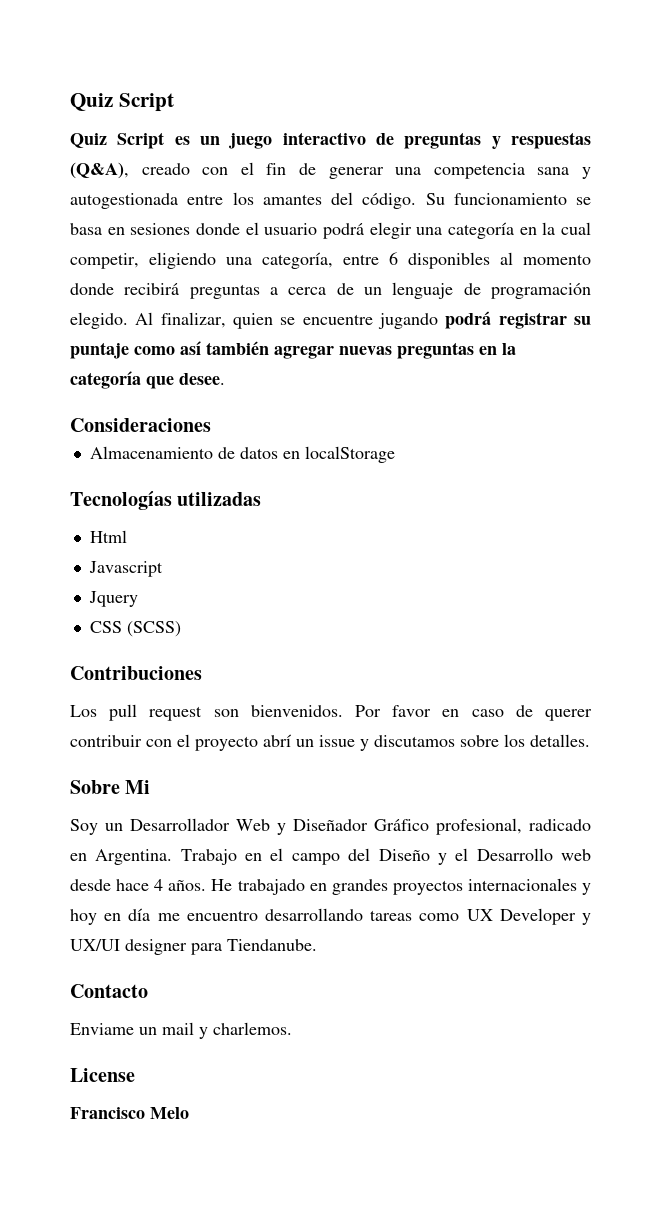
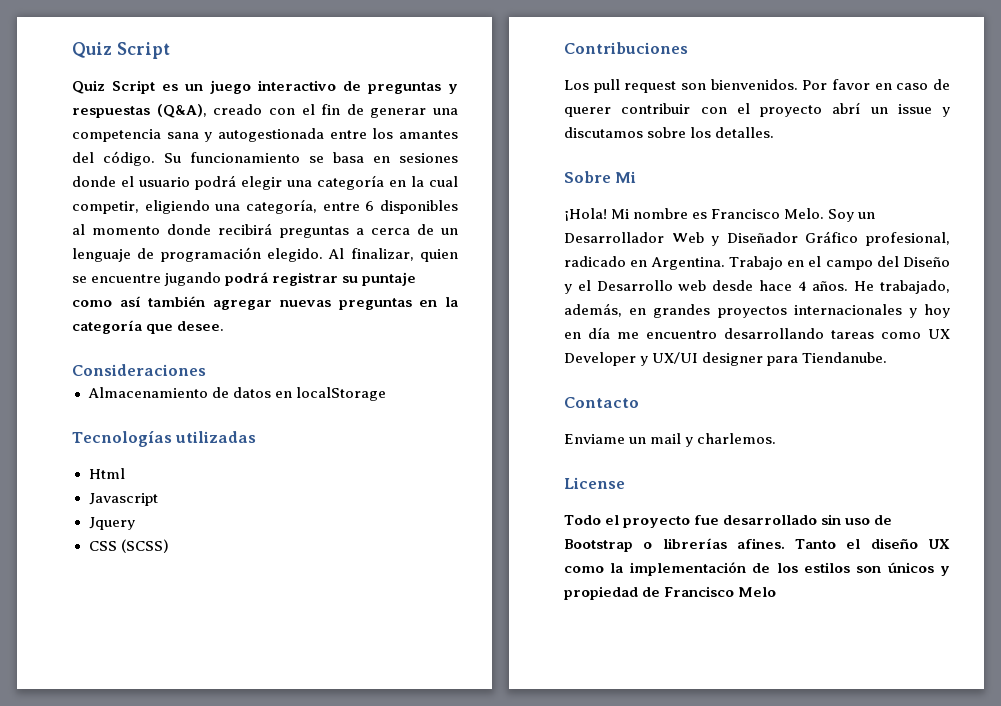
(151, 787) none -> [564,208,825,221] ¡Hola! Mi nombre es Francisco Melo.
[237,879,305,895] trabajado -> [880,280,950,294] [564,303,622,317] trabajado, además,
(135, 1075) none -> [564,514,893,528] [564,538,951,552] [564,562,950,576] [564,586,661,600] Todo el proyecto fue desarrollado sin uso de Bootstrap o librerías afines. Tanto el diseño UX como la implementación de los estilos son únicos y propiedad de

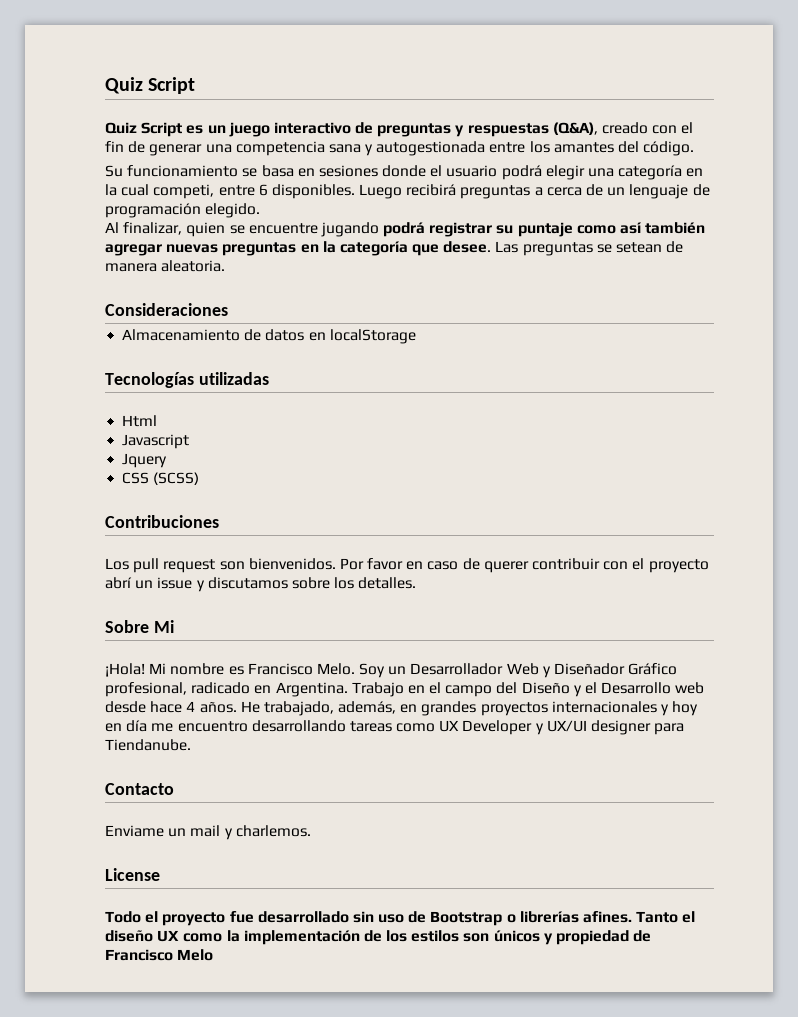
(155, 158) none -> (695, 148) //
[72,199,458,214] [72,224,212,235] competir, eligiendo una categoría, entre 6 disponibles al momento donde -> [153,184,403,199] competi, entre 6 disponibles. Luego
(323, 255) none -> (261, 210) //
(225, 326) none -> [495,241,684,256] [105,260,226,272] Las preguntas se setean de manera aleatoria.

